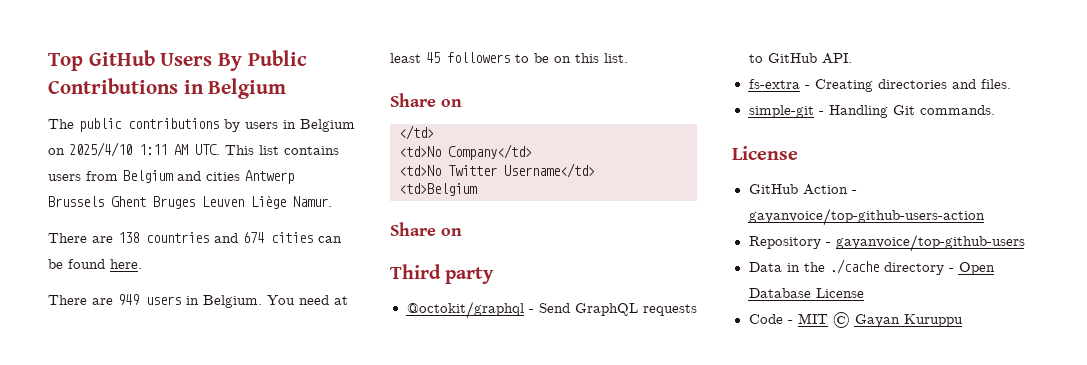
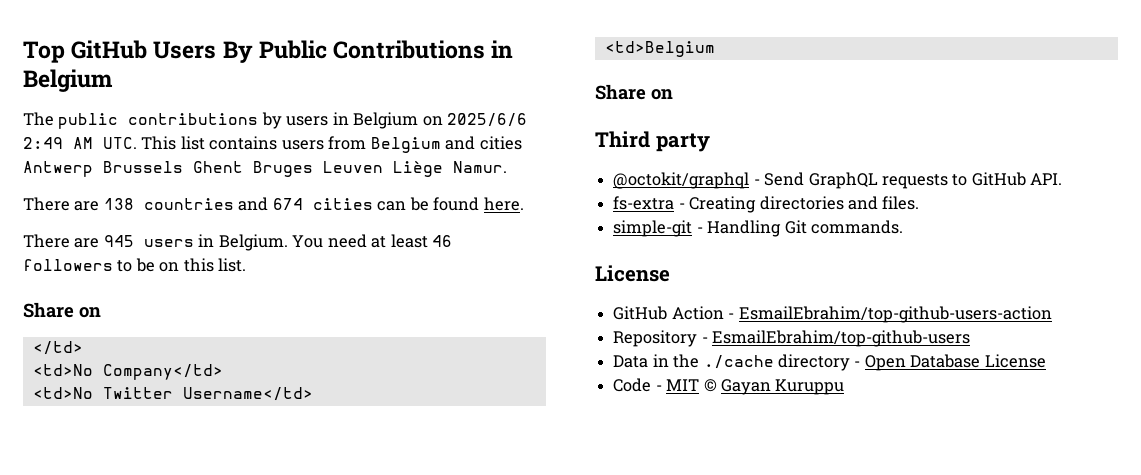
[69,142,167,157] 2025/4/10 1:11 -> [447,113,528,127] [23,137,63,149] 2025/6/6 2:49
[118,294,139,305] 949 -> [103,235,134,247] 945
[426,52,440,63] 45 -> [432,235,453,247] 46
[748,208,985,226] gayanvoice/top-github-users-action -> [738,306,1052,323] EsmailEbrahim/top-github-users-action
[835,234,1025,252] gayanvoice/top-github-users -> [712,330,971,347] EsmailEbrahim/top-github-users

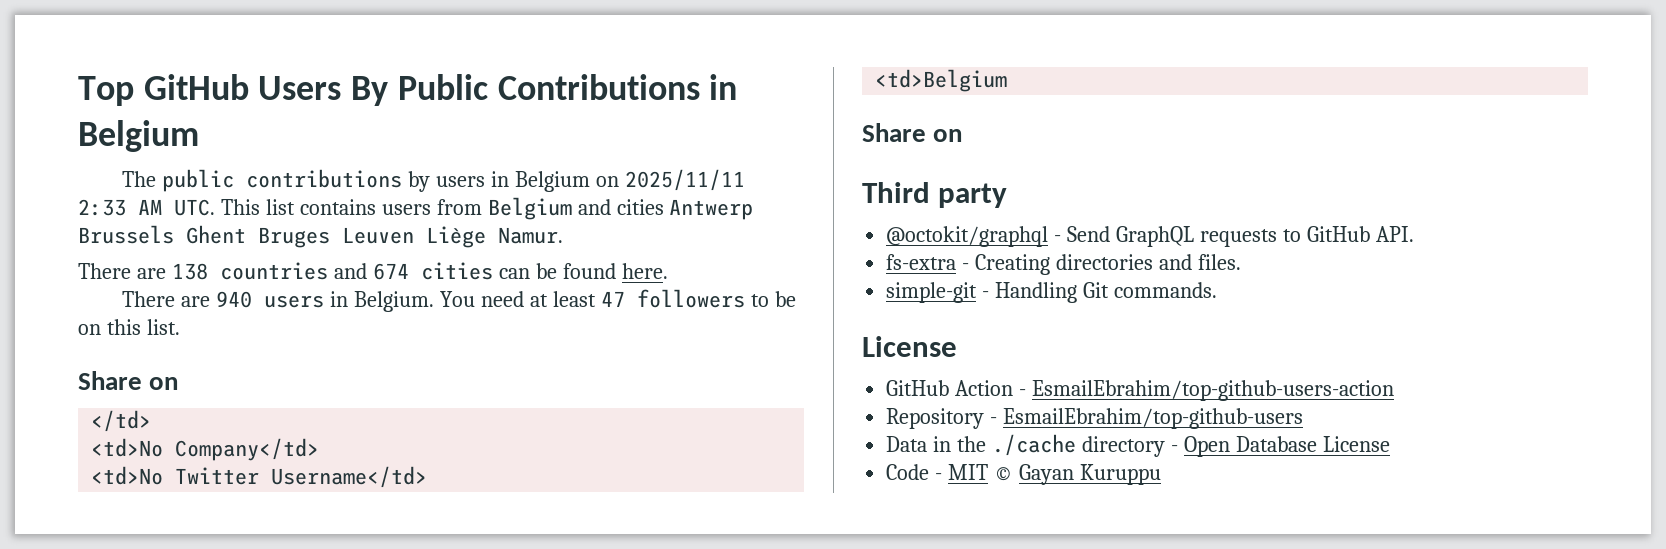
[447,113,528,127] [23,137,63,149] 2025/6/6 2:49 -> [624,169,745,191] [78,199,126,216] 2025/11/11 2:33
[103,235,134,247] 945 -> [216,291,253,308] 940
[432,235,453,247] 46 -> [600,291,625,307] 47

